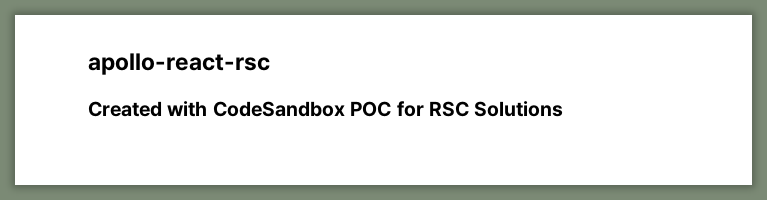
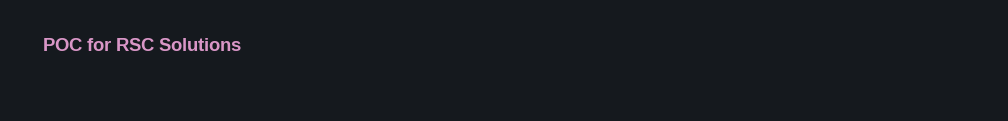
[88,53,270,75] [88,101,345,117] apollo-react-rsc // Created with CodeSandbox -> (43, 44) none

